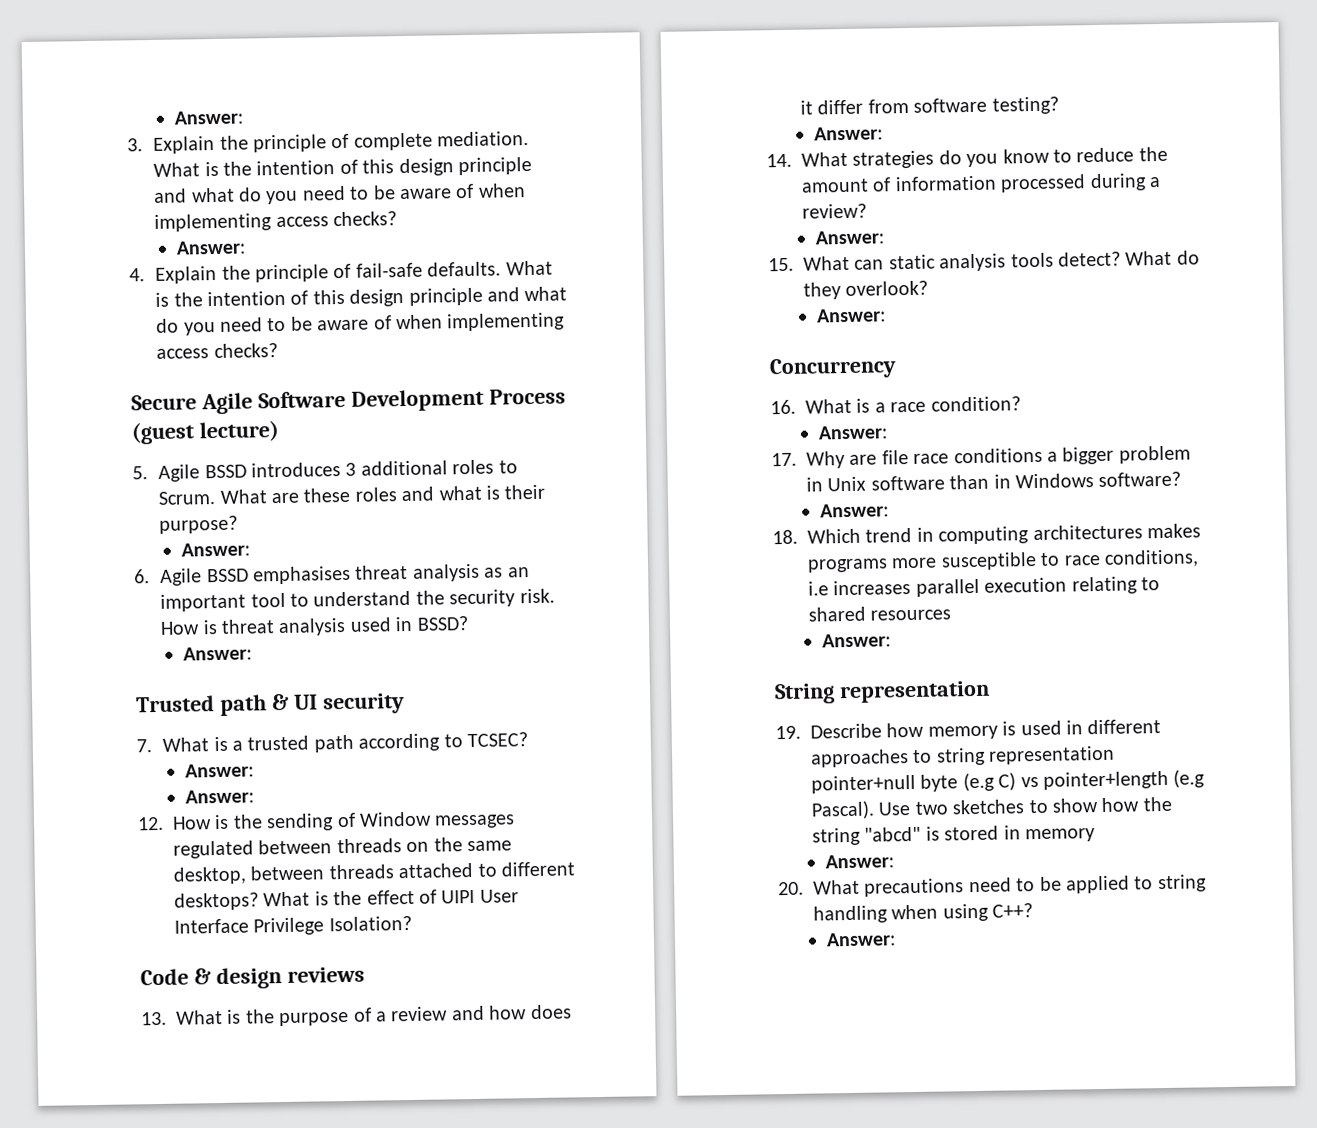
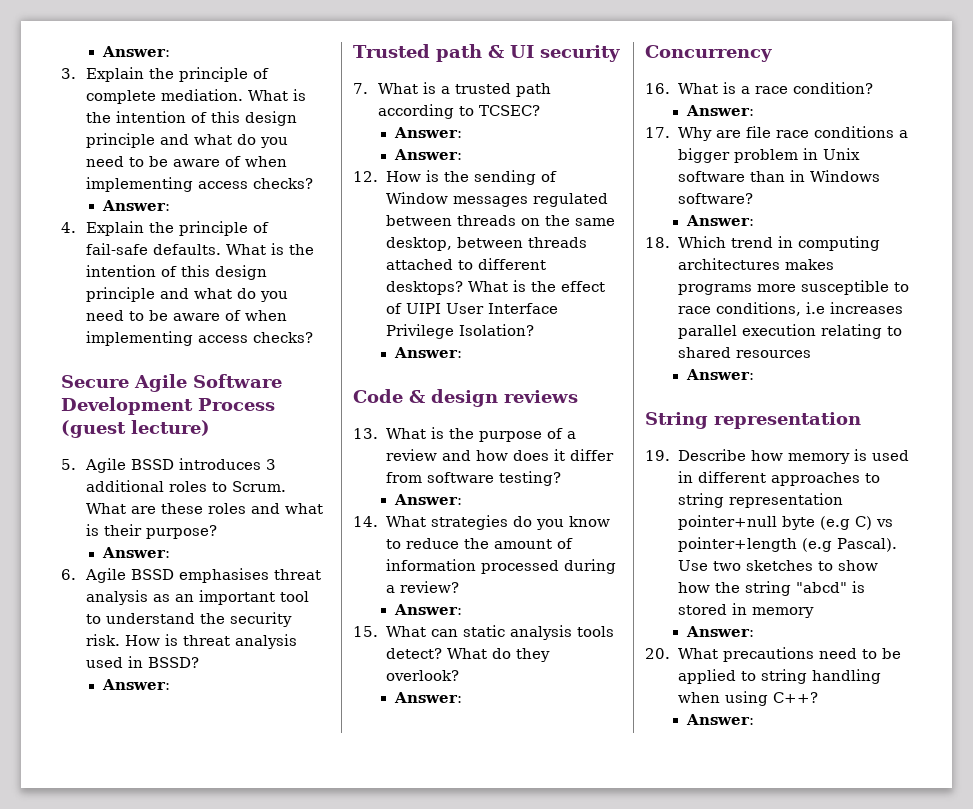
(412, 923) none -> [393,347,462,358] // Answer:

